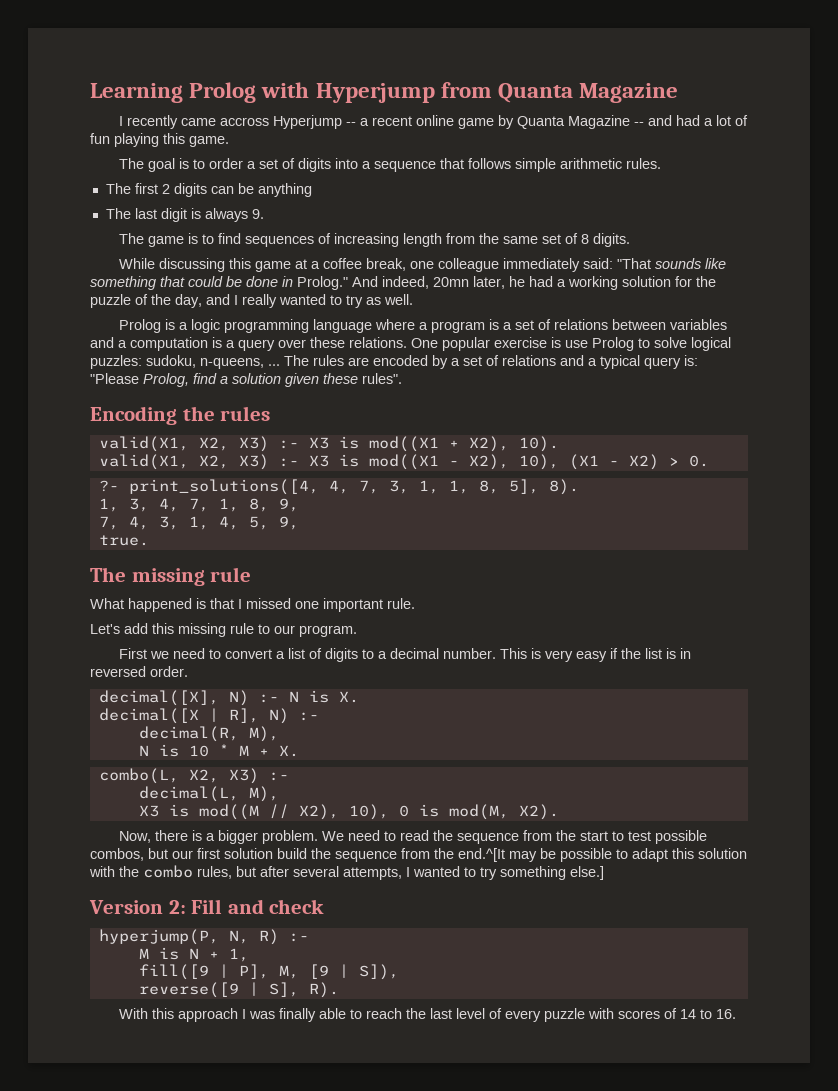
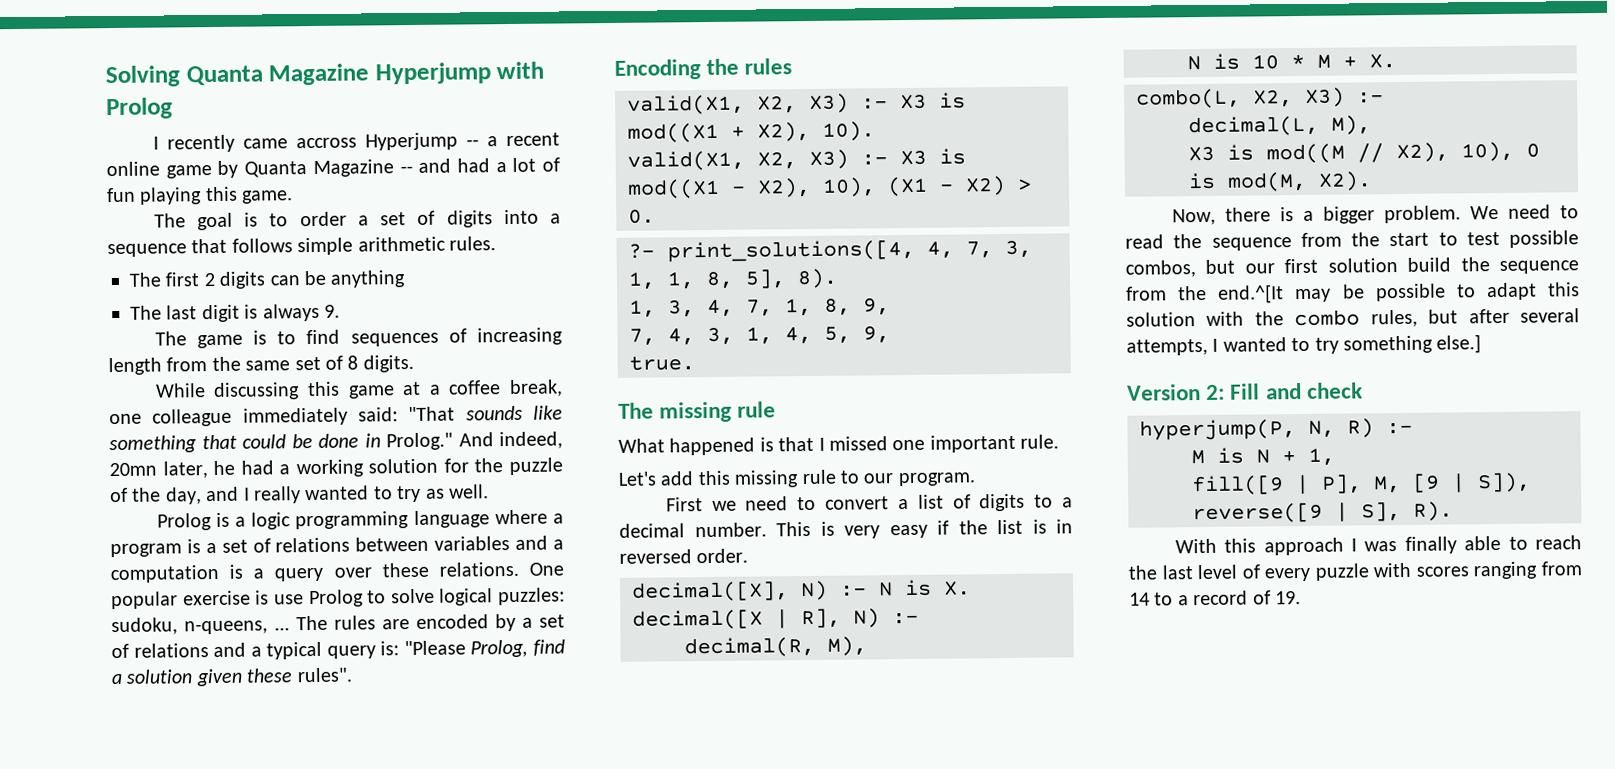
[90,82,679,103] Learning Prolog with Hyperjump from Quanta Magazine -> [105,61,545,88] [106,97,173,120] Solving Quanta Magazine Hyperjump with Prolog
[664,1008,737,1019] of 14 to 16. -> [1473,561,1582,580] [1129,590,1301,606] ranging from 14 to a record of 19.

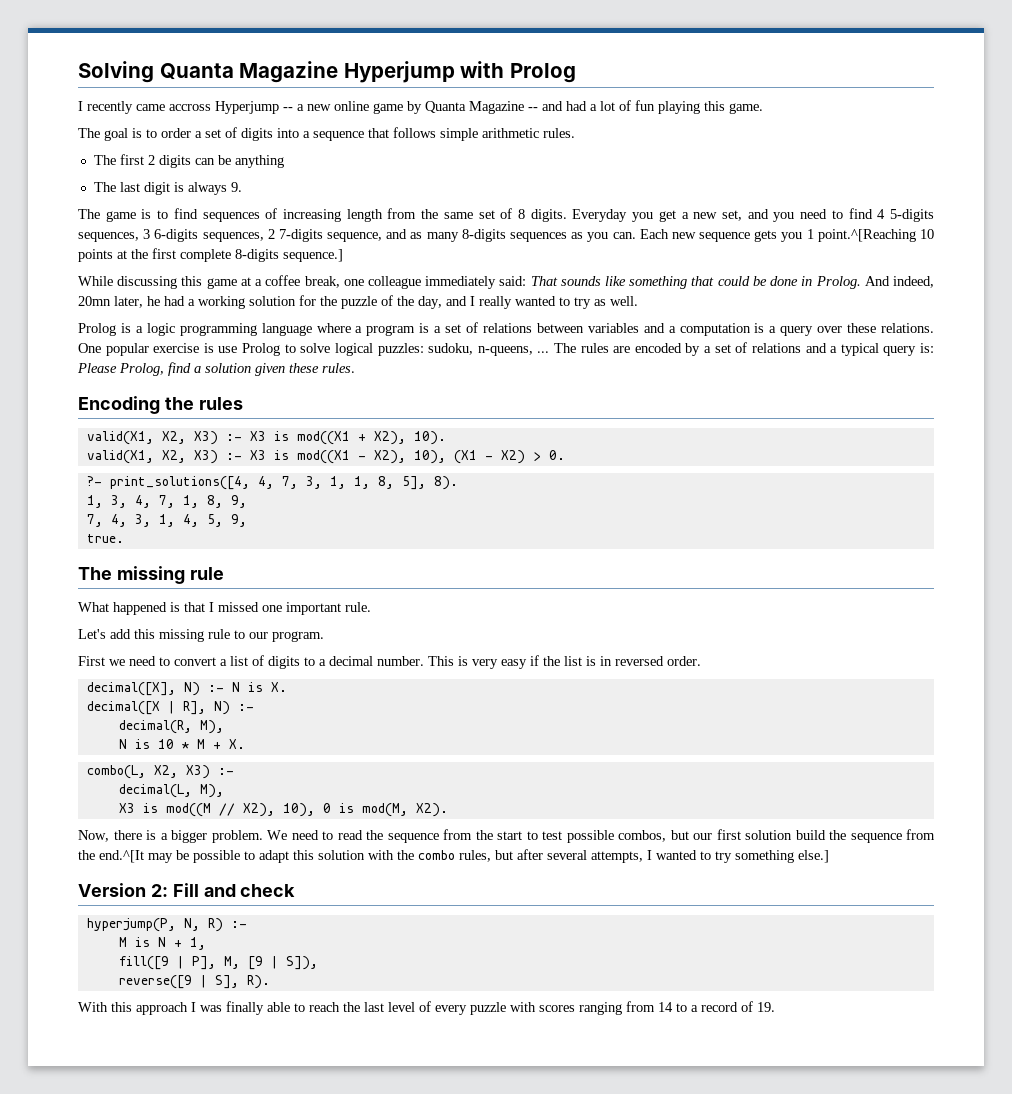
[506,132,560,147] recent -> [307,104,331,111] new
(414, 363) none -> [572,208,934,222] [78,229,934,242] [78,248,343,262] Everyday you get a new set, and you need to find 4 5-digits sequences, 3 6-digits sequences, 2 7-digits sequence, and as many 8-digits sequences as you can. Each new sequence gets you 1 point.^[Reaching 10 points at the first complete 8-digits sequence.]
[408,406,456,422] "That -> [530,276,558,286] That
[386,432,453,451] Prolog." -> [815,276,861,289] Prolog.
[403,640,466,656] "Please -> [77,363,117,373] Please
[296,667,352,683] rules". -> [322,363,355,373] rules.

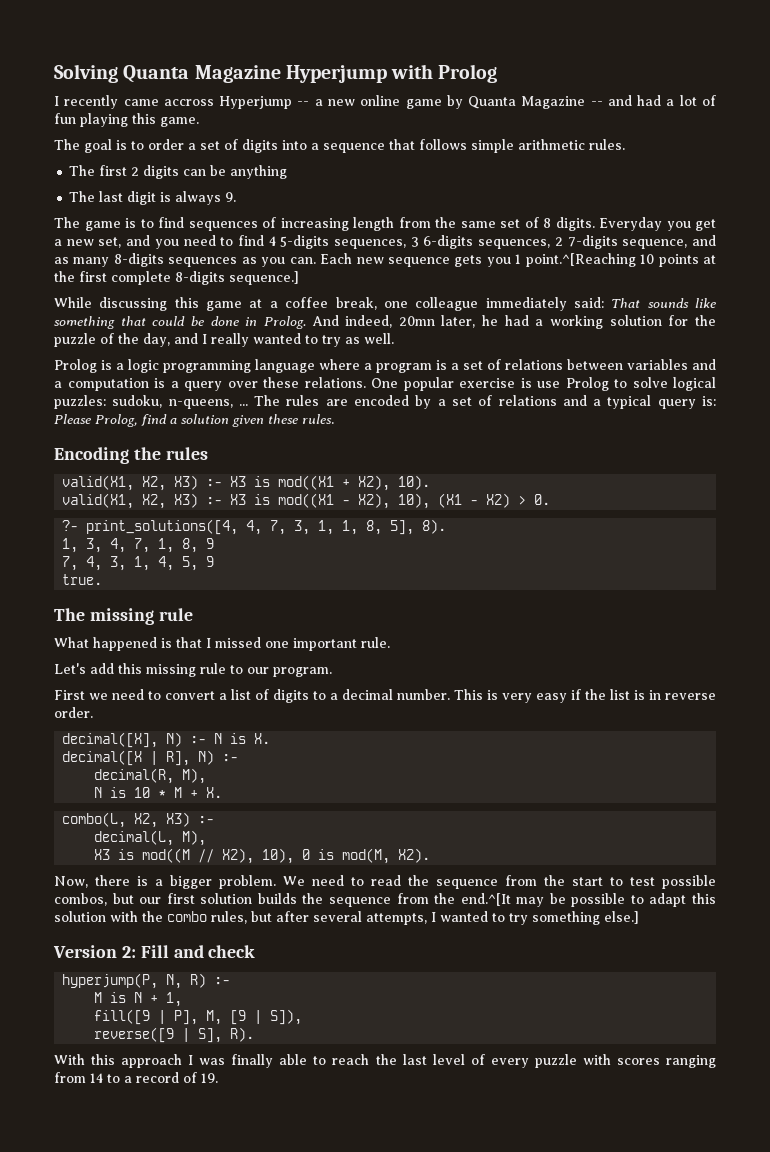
[230,495,247,508] 9, -> [206,538,215,549] 9
[230,514,247,527] 9, -> [206,556,215,567] 9
[615,656,664,666] reversed -> [665,693,716,700] reverse
[795,830,826,840] build -> [257,893,297,904] builds

